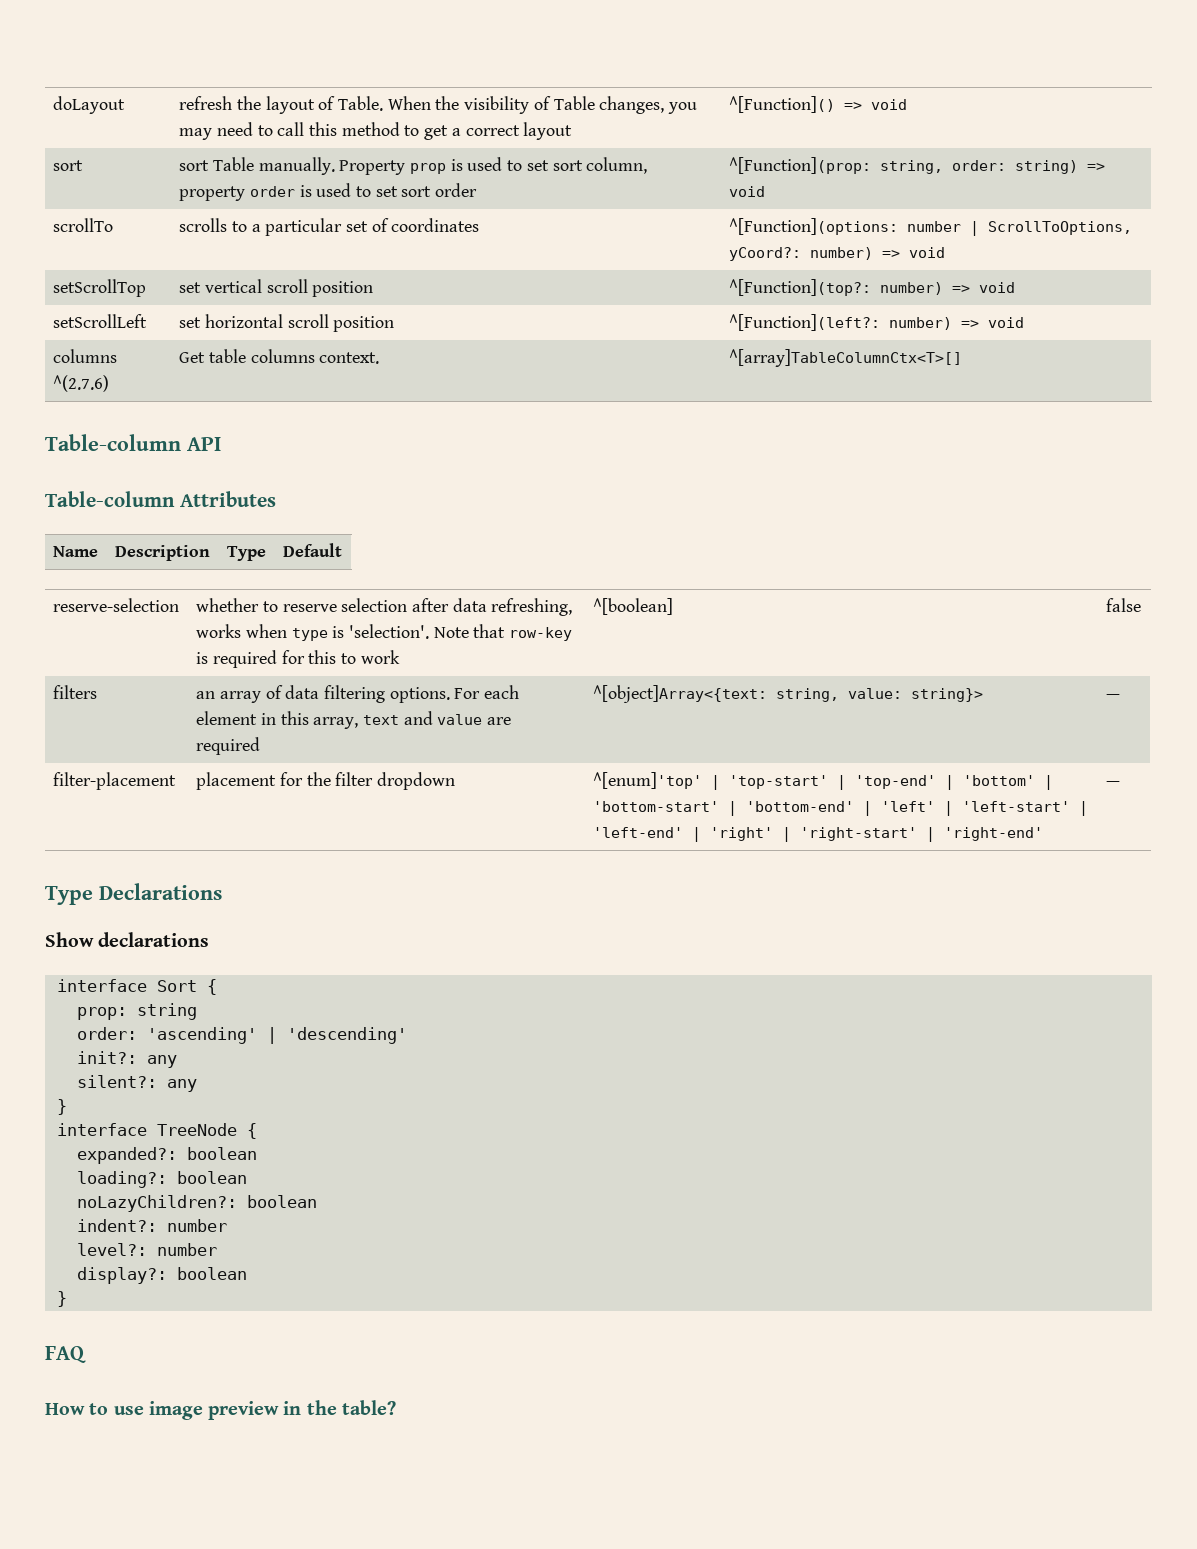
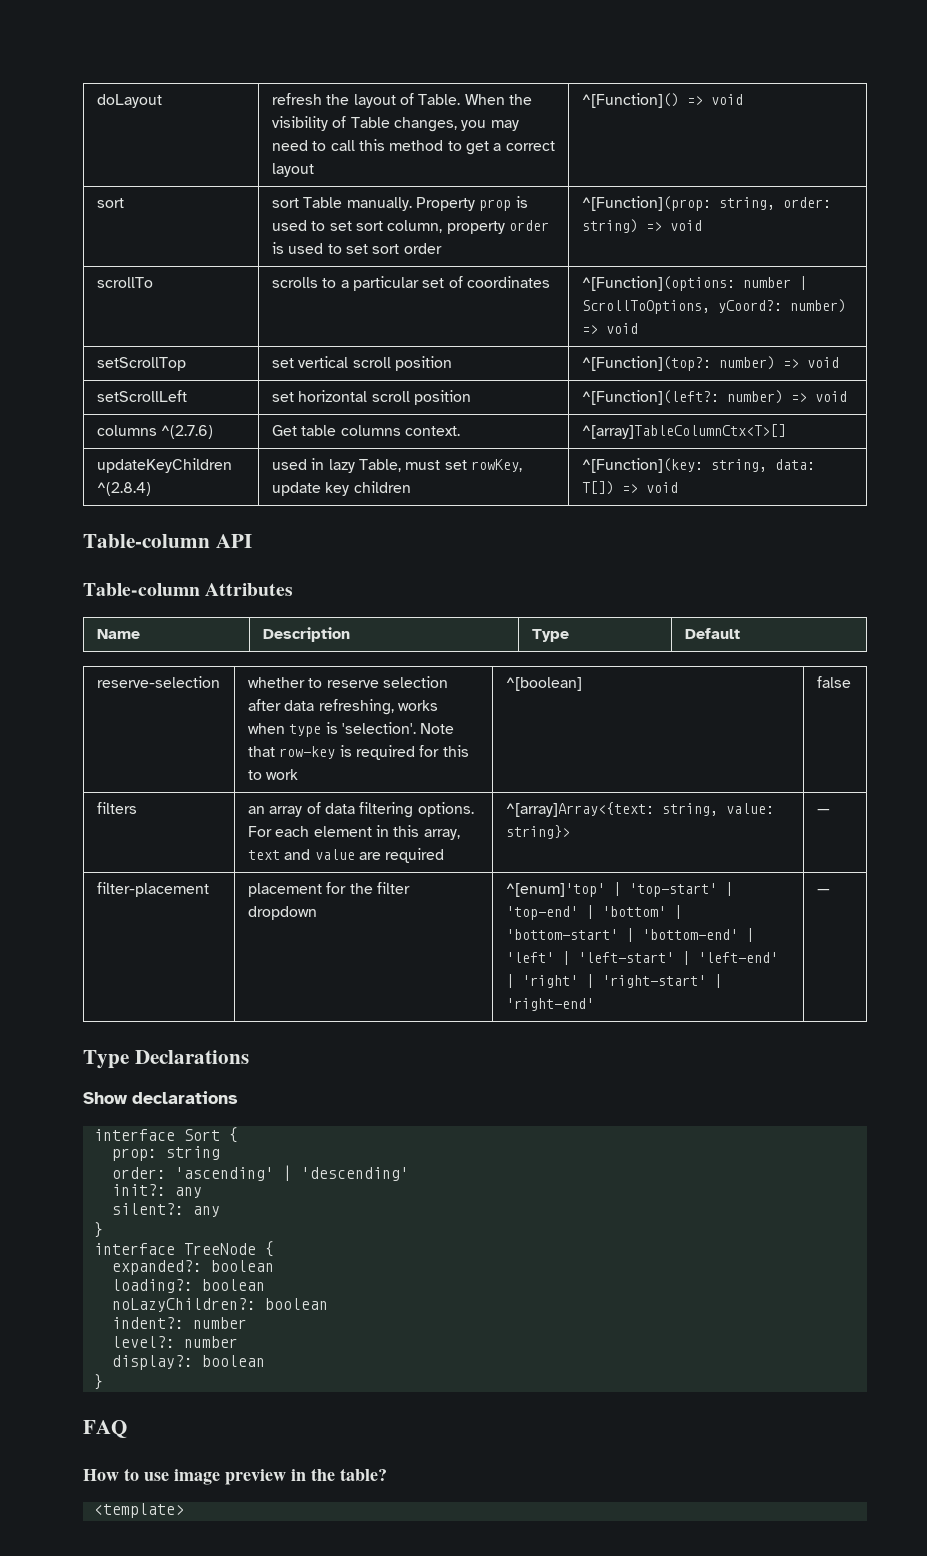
(963, 358) none -> [96,458,232,473] [96,482,151,496] [271,458,522,473] [271,481,411,496] [581,458,815,473] [581,481,678,495] // updateKeyChildren ^(2.8.4) | used in lazy Table, must set rowKey, update key children | ^[Function](key: string, data: T[]) => void
[593,685,768,703] ^[object]Array<{text: -> [505,802,654,817] ^[array]Array<{text:
(396, 1407) none -> [93,1503,184,1518] // <template>

